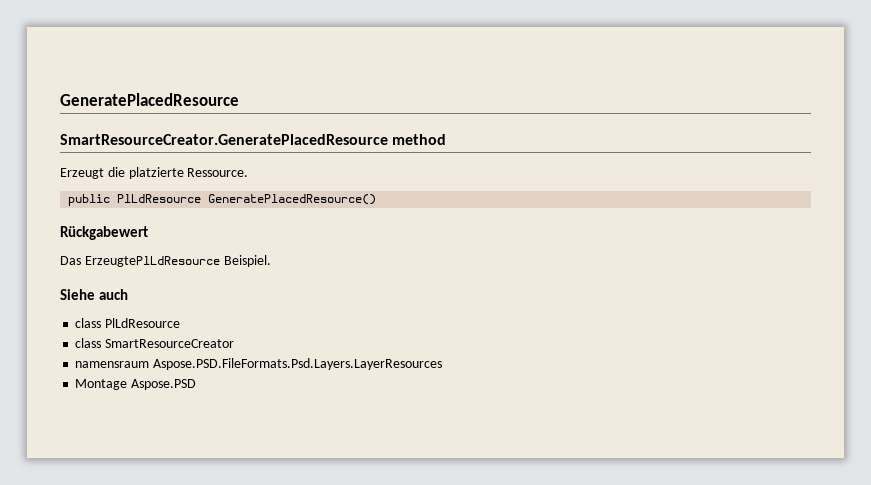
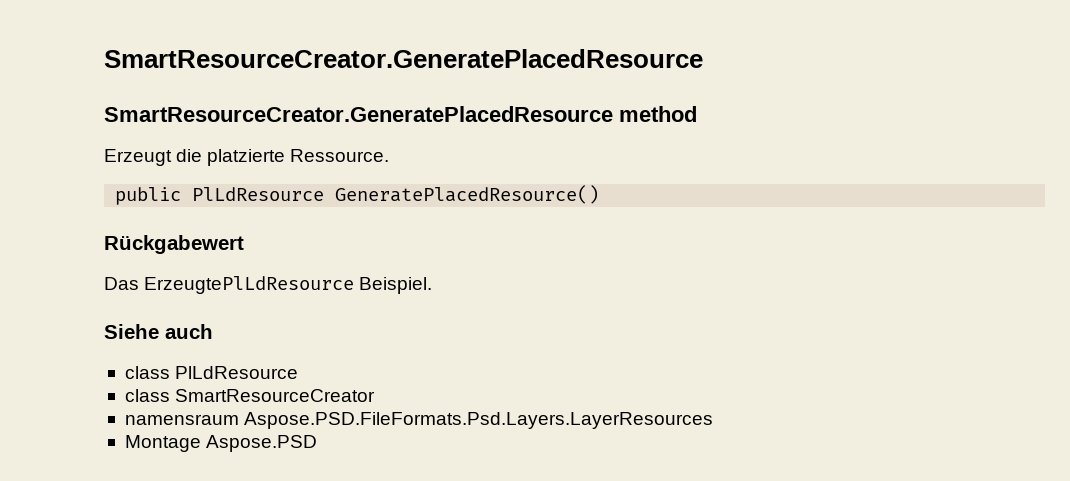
[60,93,239,106] GeneratePlacedResource -> [104,49,703,68] SmartResourceCreator.GeneratePlacedResource

